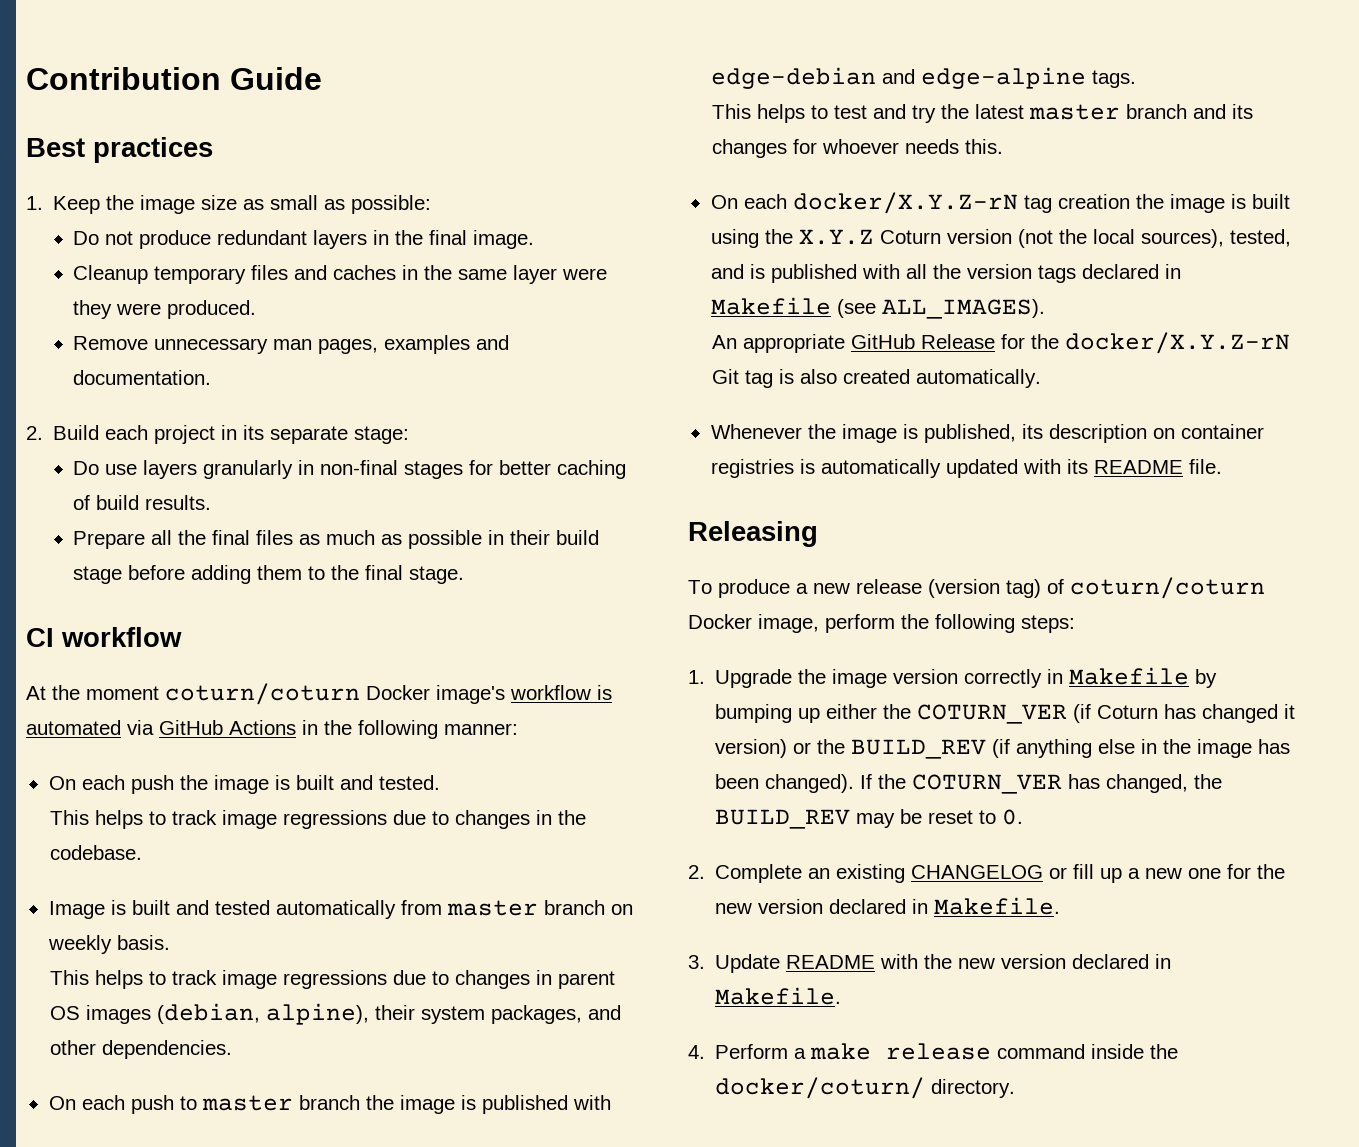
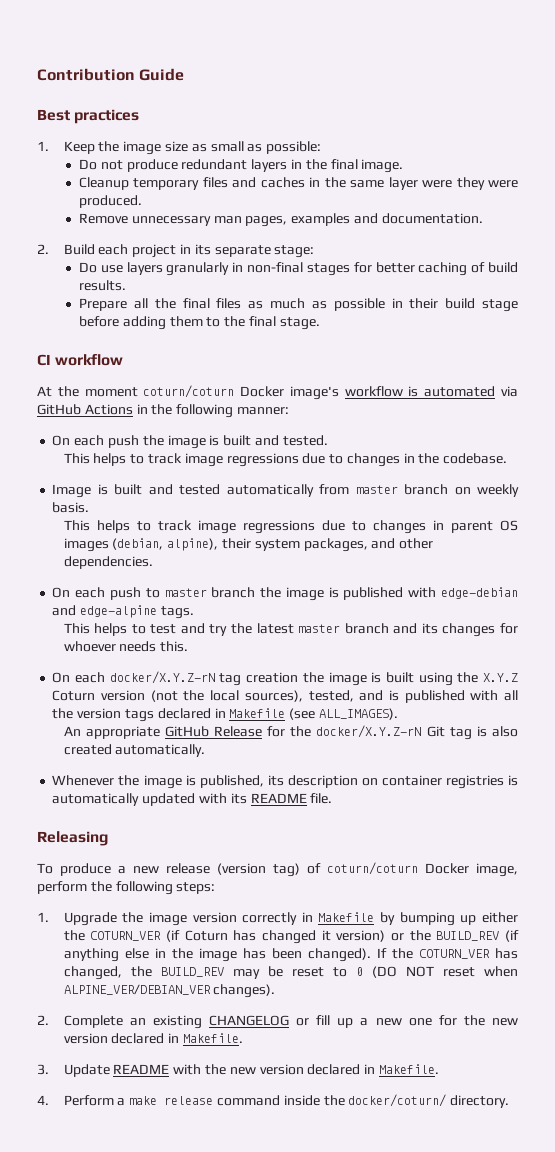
[1002,809,1024,825] 0. -> [355,966,518,978] [63,984,276,998] 0 (DO NOT reset when ALPINE_VER/DEBIAN_VER changes).

